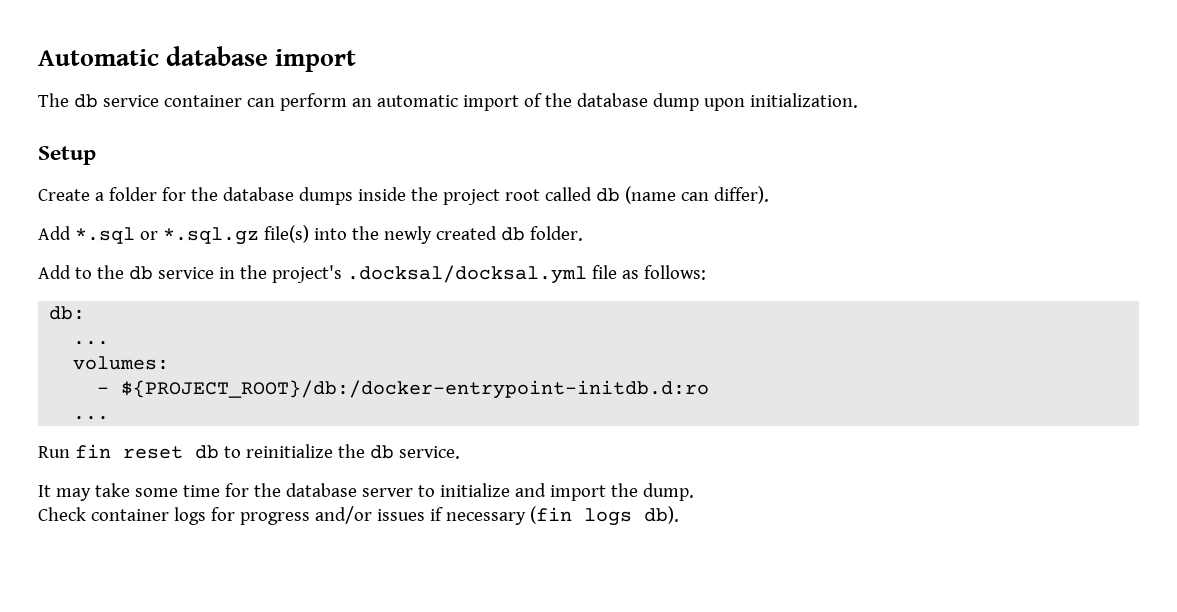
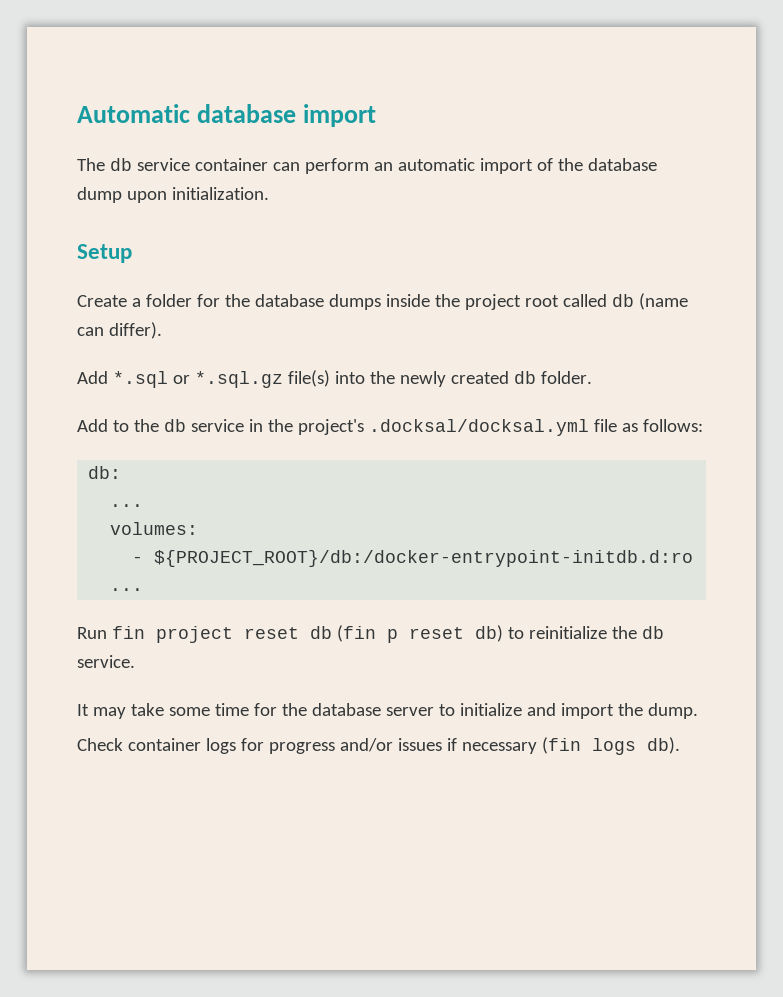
(111, 451) none -> [155,626,233,643] project
(219, 452) none -> [336,625,503,643] (fin p reset db)

